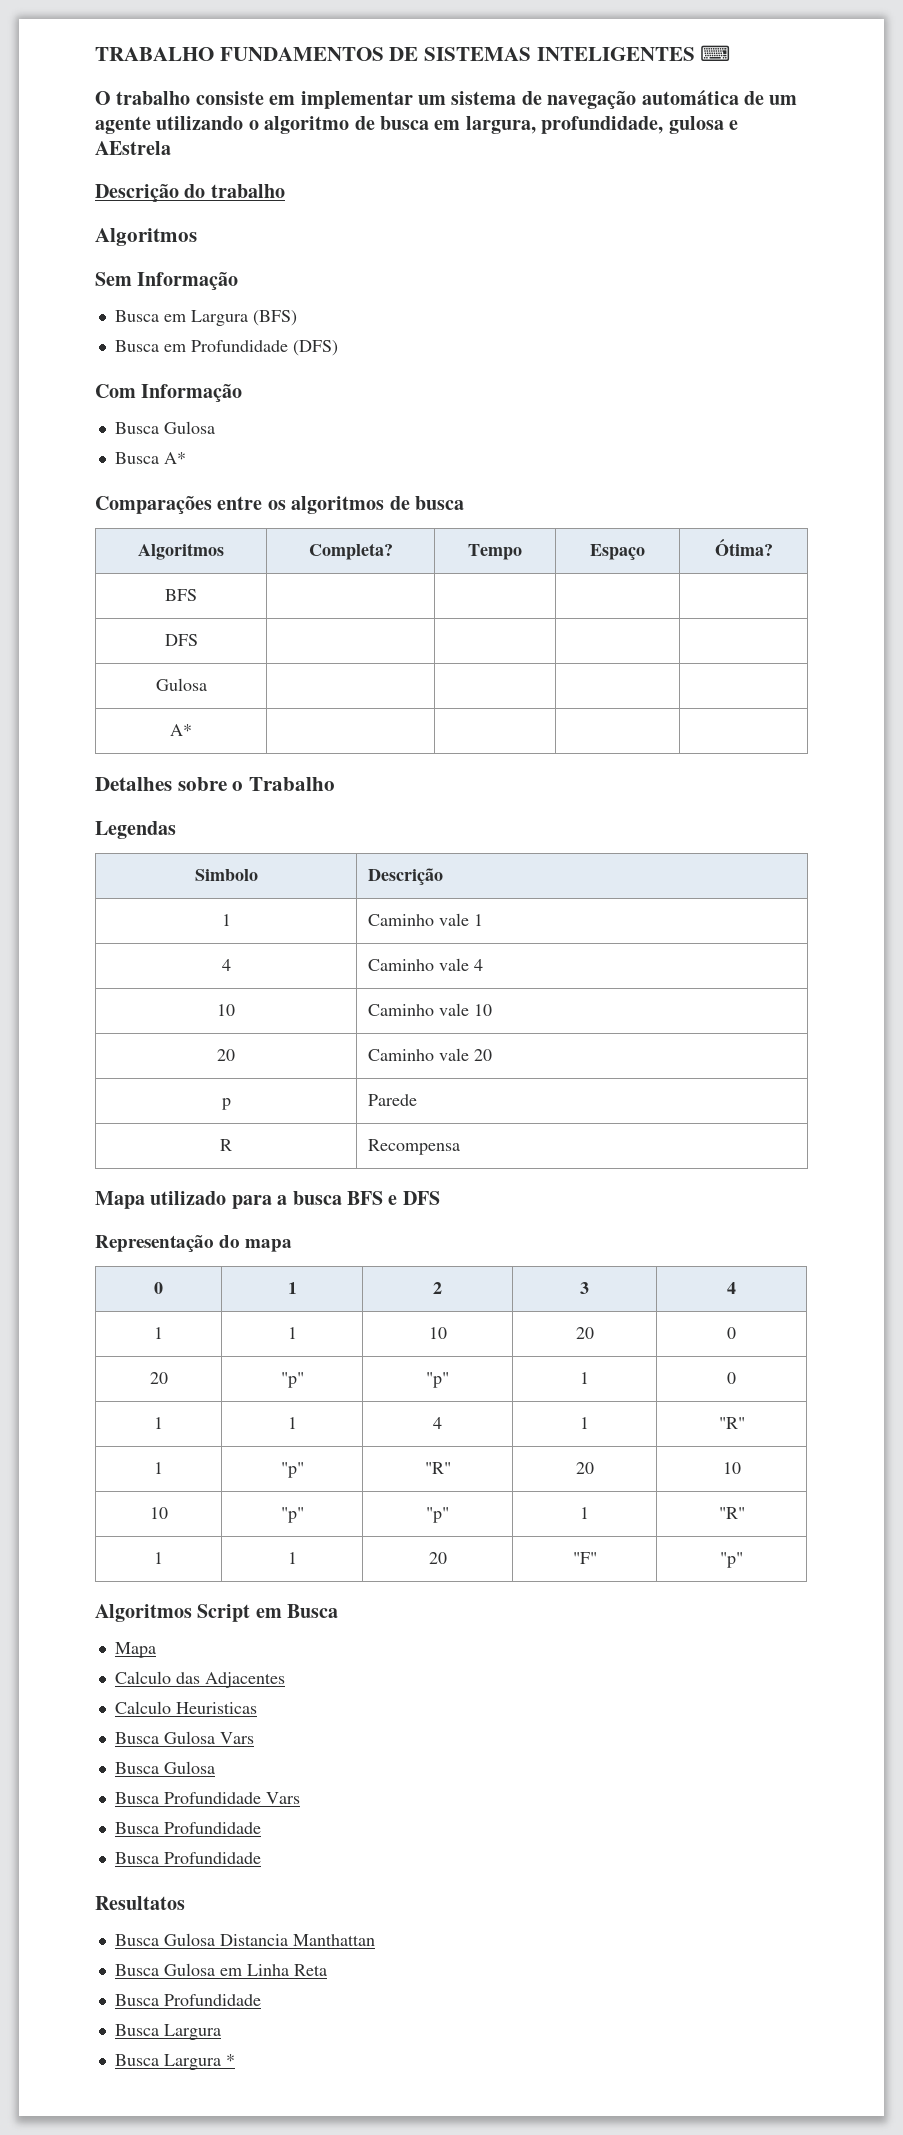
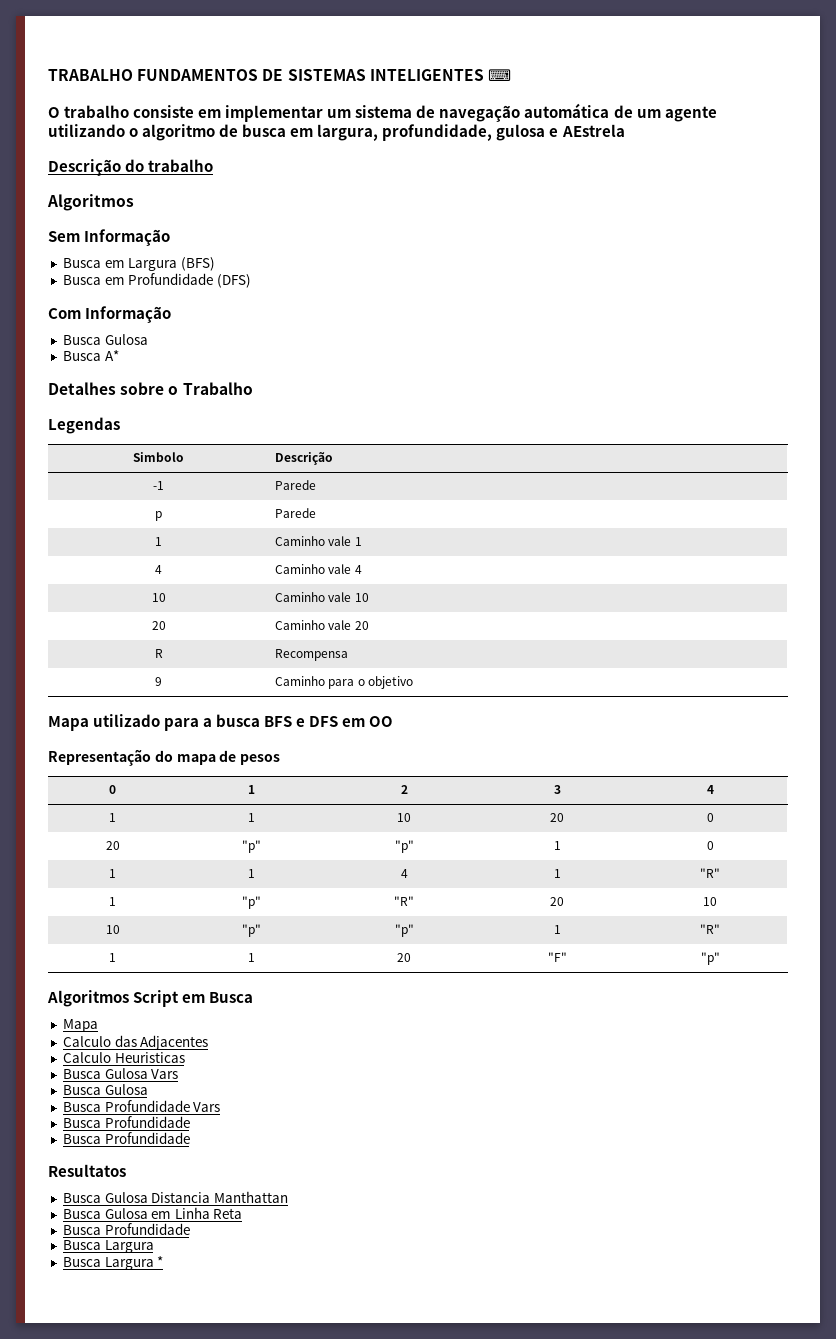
[95,496,464,514] [138,543,224,560] [308,543,393,560] [468,544,522,560] [590,544,645,560] [714,539,773,556] [165,589,197,601] [164,634,198,646] [155,678,207,691] [170,724,192,736] // Comparações entre os algoritmos de busca // Algoritmos | Completa? | Tempo | Espaço | Ótima? // BFS | | | | // DFS | | | | // Gulosa | | | | // A* | | | | -> (119, 355) none
(443, 876) none -> [153,481,164,490] [275,480,317,490] [155,511,162,521] [275,508,317,518] // -1 | Parede // p | Parede
[221,1098,231,1110] [367,1094,417,1106] // p | Parede -> (369, 625) none
(460, 1147) none -> [155,677,162,686] [275,676,413,689] // 9 | Caminho para o objetivo
(440, 1198) none -> [342,716,394,727] em OO
(293, 1245) none -> [219,750,281,765] de pesos

